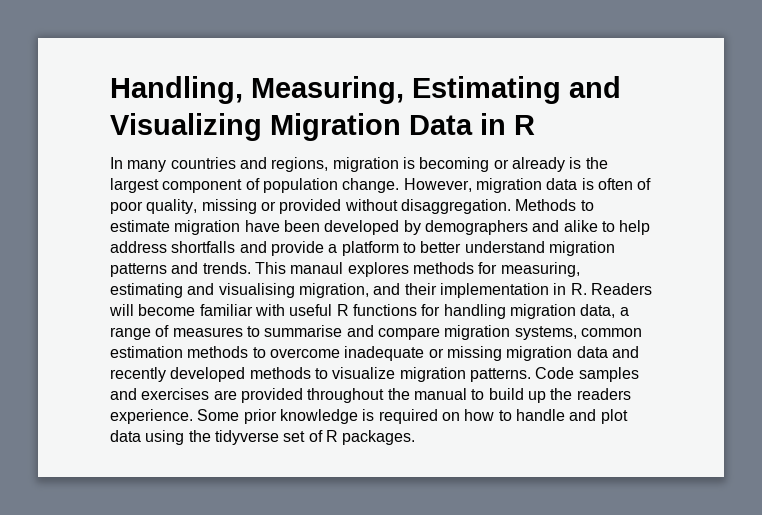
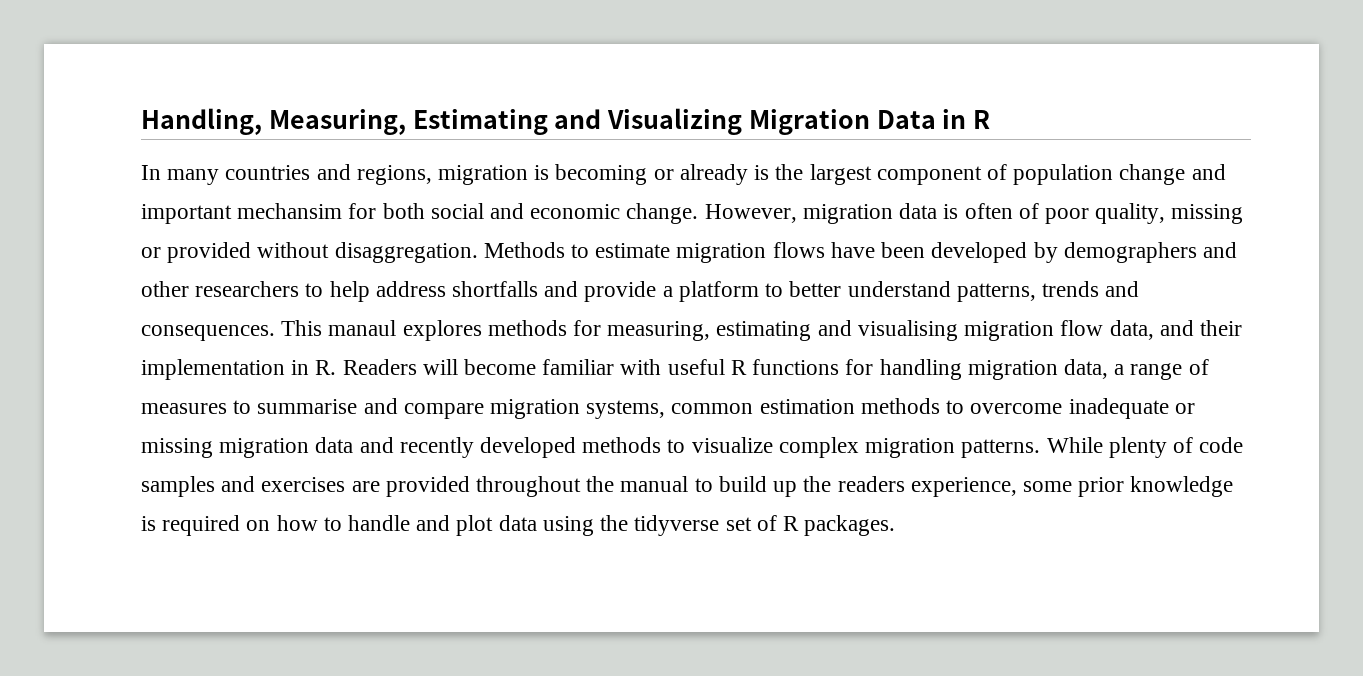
(338, 185) none -> [1119,164,1226,185] [141,203,621,224] change and important mechansim for both social and economic
(241, 227) none -> [772,242,825,258] flows
[563,220,598,232] alike -> [141,281,300,297] other researchers
[548,241,615,256] [110,262,251,277] migration patterns and trends. -> [956,281,1140,302] [141,325,275,341] patterns, trends and consequences.
[298,283,369,298] migration, -> [964,320,1154,341] migration flow data,
(396, 373) none -> [778,437,859,458] complex
[535,367,575,379] Code -> [1046,437,1244,458] While plenty of code
[110,409,240,424] experience. Some -> [910,477,1072,497] experience, some

